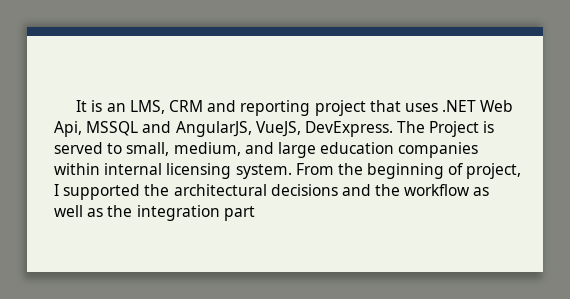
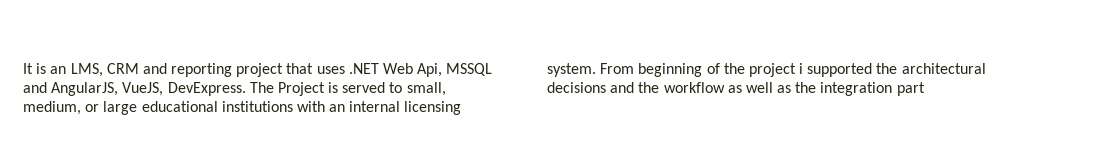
[244,142,479,158] [54,163,100,175] and large education companies within -> [85,101,346,115] or large educational institutions with an
[337,163,363,175] the -> (635, 68) none
[466,163,522,179] [54,184,59,196] project, I -> [723,63,804,77] the project i

